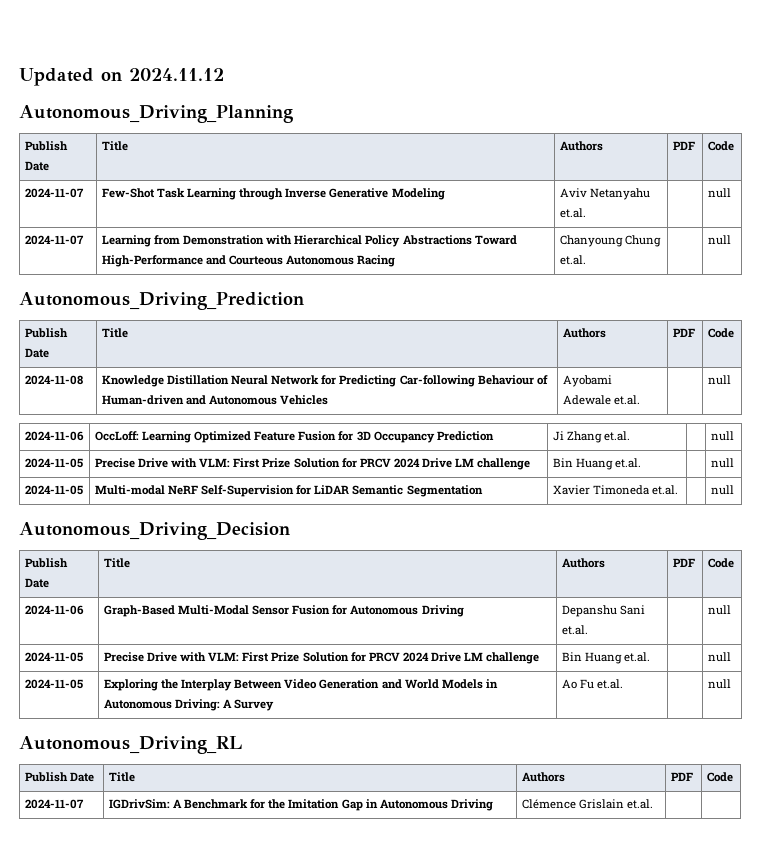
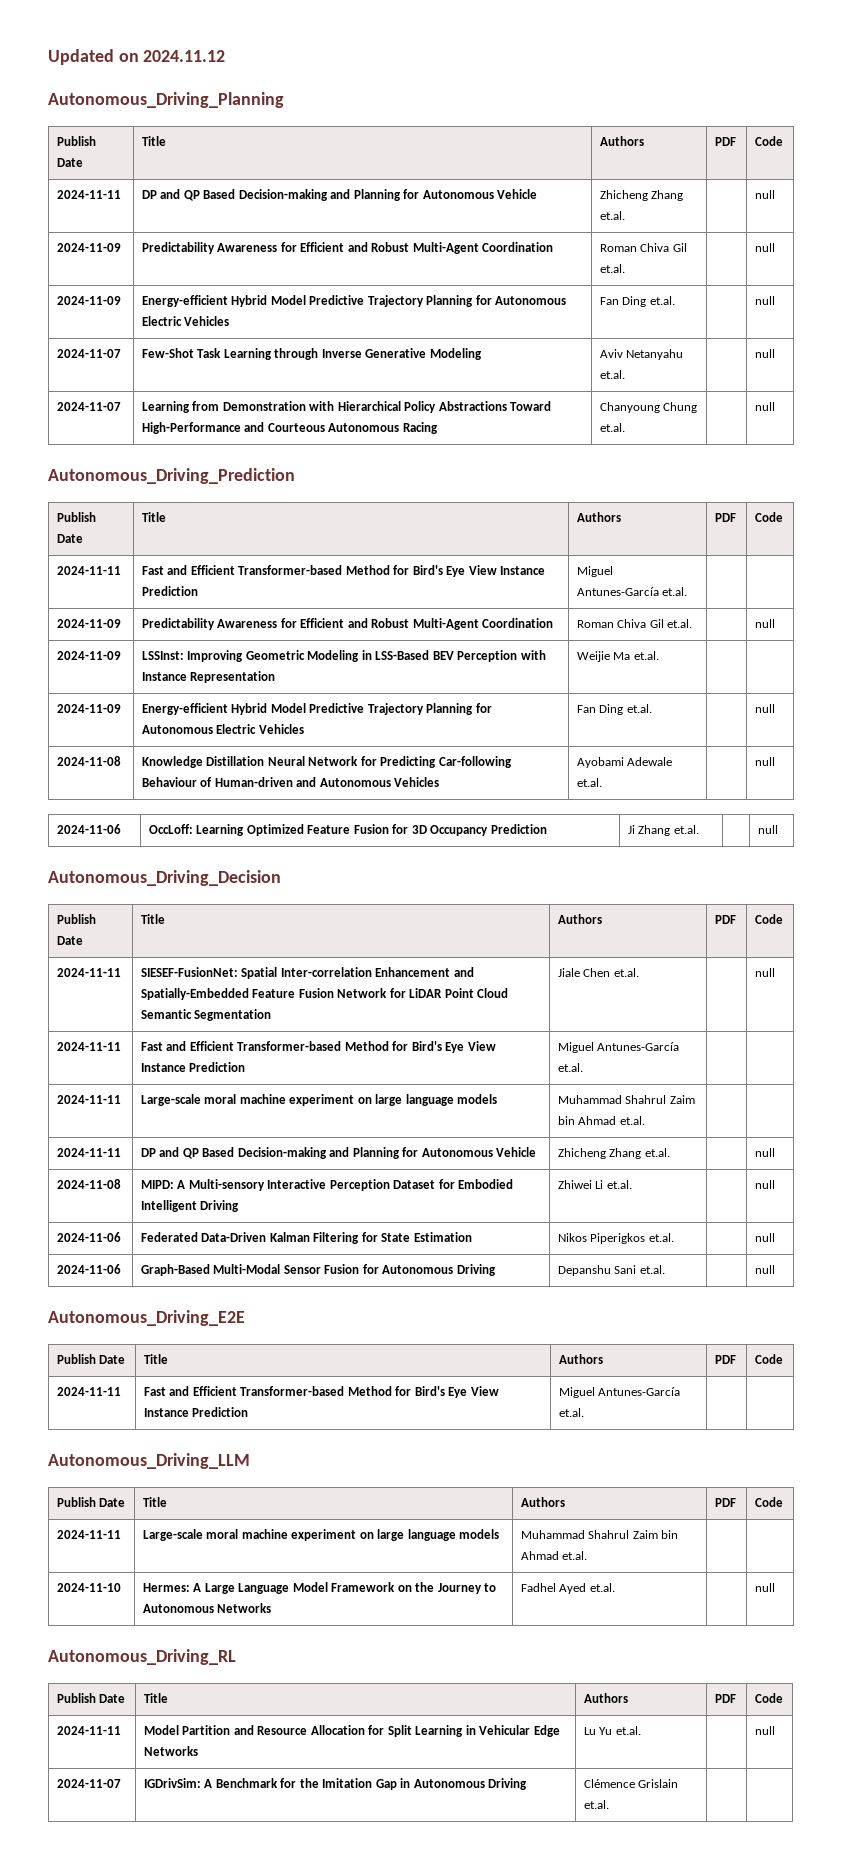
(734, 146) none -> [56,190,121,199] [141,189,538,201] [599,190,684,201] [599,211,625,220] [754,190,775,199] [56,243,121,252] [141,242,554,254] [599,243,687,252] [599,264,625,273] [754,243,775,252] [56,296,121,305] [141,295,567,307] [141,316,230,326] [599,296,675,307] [754,296,775,305] // 2024-11-11 | DP and QP Based Decision-making and Planning for Autonomous Vehicle | Zhicheng Zhang et.al. | | null // 2024-11-09 | Predictability Awareness for Efficient and Robust Multi-Agent Coordination | Roman Chiva Gil et.al. | | null // 2024-11-09 | Energy-efficient Hybrid Model Predictive Trajectory Planning for Autonomous Electric Vehicles | Fan Ding et.al. | | null
(734, 333) none -> [56,566,121,575] [141,565,546,577] [141,586,198,596] [576,566,613,577] [576,587,688,596] [56,619,121,628] [141,618,554,630] [576,619,693,628] [754,619,775,628] [56,651,121,660] [141,650,546,662] [141,671,276,683] [576,651,659,662] [56,704,121,713] [141,703,492,715] [141,724,304,734] [576,704,652,715] [754,704,775,713] // 2024-11-11 | Fast and Efficient Transformer-based Method for Bird's Eye View Instance Prediction | Miguel Antunes-García et.al. | | // 2024-11-09 | Predictability Awareness for Efficient and Robust Multi-Agent Coordination | Roman Chiva Gil et.al. | | null // 2024-11-09 | LSSInst: Improving Geometric Modeling in LSS-Based BEV Perception with Instance Representation | Weijie Ma et.al. | | // 2024-11-09 | Energy-efficient Hybrid Model Predictive Trajectory Planning for Autonomous Electric Vehicles | Fan Ding et.al. | | null
[24,458,83,468] [94,458,531,470] [552,458,642,470] [710,458,734,468] [24,485,83,495] [94,485,483,497] [552,485,679,495] [710,485,734,495] // 2024-11-05 | Precise Drive with VLM: First Prize Solution for PRCV 2024 Drive LM challenge | Bin Huang et.al. | | null // 2024-11-05 | Multi-modal NeRF Self-Supervision for LiDAR Semantic Segmentation | Xavier Timoneda et.al. | | null -> (778, 829) none
(734, 563) none -> [56,968,121,977] [140,967,474,979] [140,988,509,1000] [140,1009,272,1021] [557,968,639,977] [754,968,775,977] [56,1042,121,1051] [140,1041,496,1053] [140,1062,246,1072] [557,1042,680,1053] [557,1063,583,1072] [56,1095,121,1104] [140,1094,498,1106] [557,1095,695,1104] [557,1116,645,1125] [56,1148,121,1157] [140,1147,537,1159] [557,1148,670,1159] [754,1148,775,1157] [56,1179,121,1189] [140,1179,514,1191] [140,1200,240,1212] [557,1180,632,1189] [754,1180,775,1189] [56,1232,121,1242] [140,1232,472,1244] [557,1233,674,1244] [754,1233,775,1242] // 2024-11-11 | SIESEF-FusionNet: Spatial Inter-correlation Enhancement and Spatially-Embedded Feature Fusion Network for LiDAR Point Cloud Semantic Segmentation | Jiale Chen et.al. | | null // 2024-11-11 | Fast and Efficient Transformer-based Method for Bird's Eye View Instance Prediction | Miguel Antunes-García et.al. | | // 2024-11-11 | Large-scale moral machine experiment on large language models | Muhammad Shahrul Zaim bin Ahmad et.al. | | // 2024-11-11 | DP and QP Based Decision-making and Planning for Autonomous Vehicle | Zhicheng Zhang et.al. | | null // 2024-11-08 | MIPD: A Multi-sensory Interactive Perception Dataset for Embodied Intelligent Driving | Zhiwei Li et.al. | | null // 2024-11-06 | Federated Data-Driven Kalman Filtering for State Estimation | Nikos Piperigkos et.al. | | null
[24,652,83,662] [103,652,540,664] [561,652,651,664] [707,652,731,662] [24,679,83,689] [103,679,498,691] [103,699,275,711] [561,679,595,689] // 2024-11-05 | Precise Drive with VLM: First Prize Solution for PRCV 2024 Drive LM challenge | Bin Huang et.al. | | null // 2024-11-05 | Exploring the Interplay Between Video Generation and World Models in Autonomous Driving: A Survey | Ao Fu -> [48,1310,245,1326] [56,1354,126,1364] [143,1354,168,1364] [558,1354,603,1364] [714,1355,736,1364] [754,1354,783,1364] [56,1387,121,1396] [143,1386,499,1398] [143,1407,249,1417] [558,1387,681,1398] [558,1408,584,1417] [48,1453,250,1469] [56,1497,126,1507] [142,1497,167,1507] [520,1497,565,1507] [714,1498,736,1507] [754,1497,783,1507] [56,1530,121,1539] [142,1529,500,1541] [520,1530,679,1539] [520,1551,588,1560] [56,1583,121,1592] [142,1582,497,1594] [142,1603,272,1613] [520,1583,587,1594] // Autonomous_Driving_E2E // Publish Date | Title | Authors | PDF | Code // 2024-11-11 | Fast and Efficient Transformer-based Method for Bird's Eye View Instance Prediction | Miguel Antunes-García et.al. | | // Autonomous_Driving_LLM // Publish Date | Title | Authors | PDF | Code // 2024-11-11 | Large-scale moral machine experiment on large language models | Muhammad Shahrul Zaim bin Ahmad et.al. | | // 2024-11-10 | Hermes: A Large Language Model Framework on the Journey to Autonomous Networks | Fadhel Ayed
(733, 777) none -> [56,1726,121,1735] [143,1725,560,1737] [143,1746,198,1756] [583,1726,641,1735] [754,1726,775,1735] // 2024-11-11 | Model Partition and Resource Allocation for Split Learning in Vehicular Edge Networks | Lu Yu et.al. | | null

